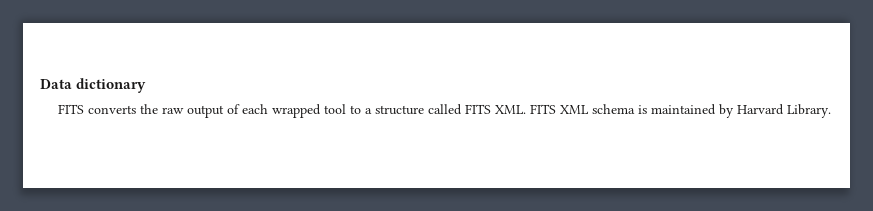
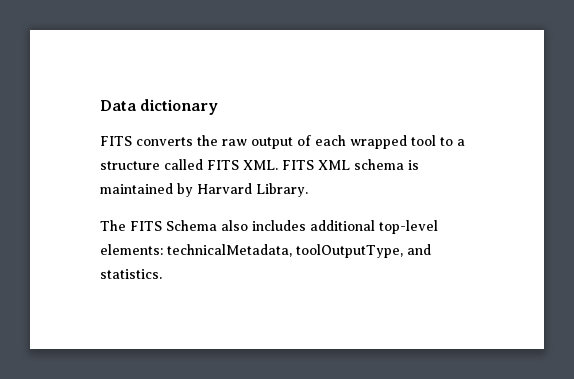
(832, 111) none -> [100,220,438,234] [100,244,431,258] [100,269,162,279] // The FITS Schema also includes additional top-level elements: technicalMetadata, toolOutputType, and statistics.

